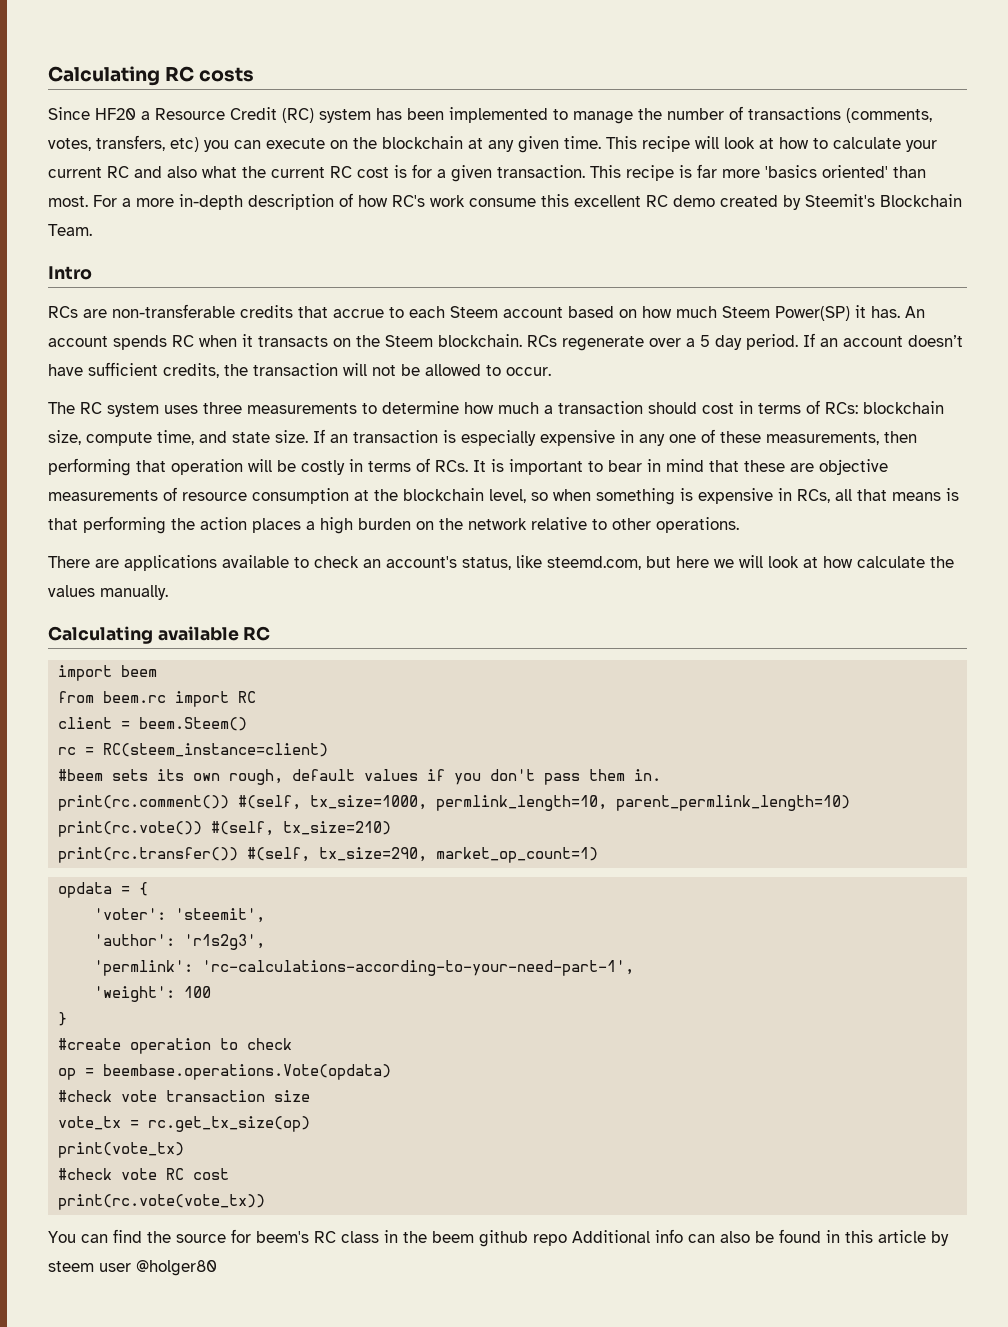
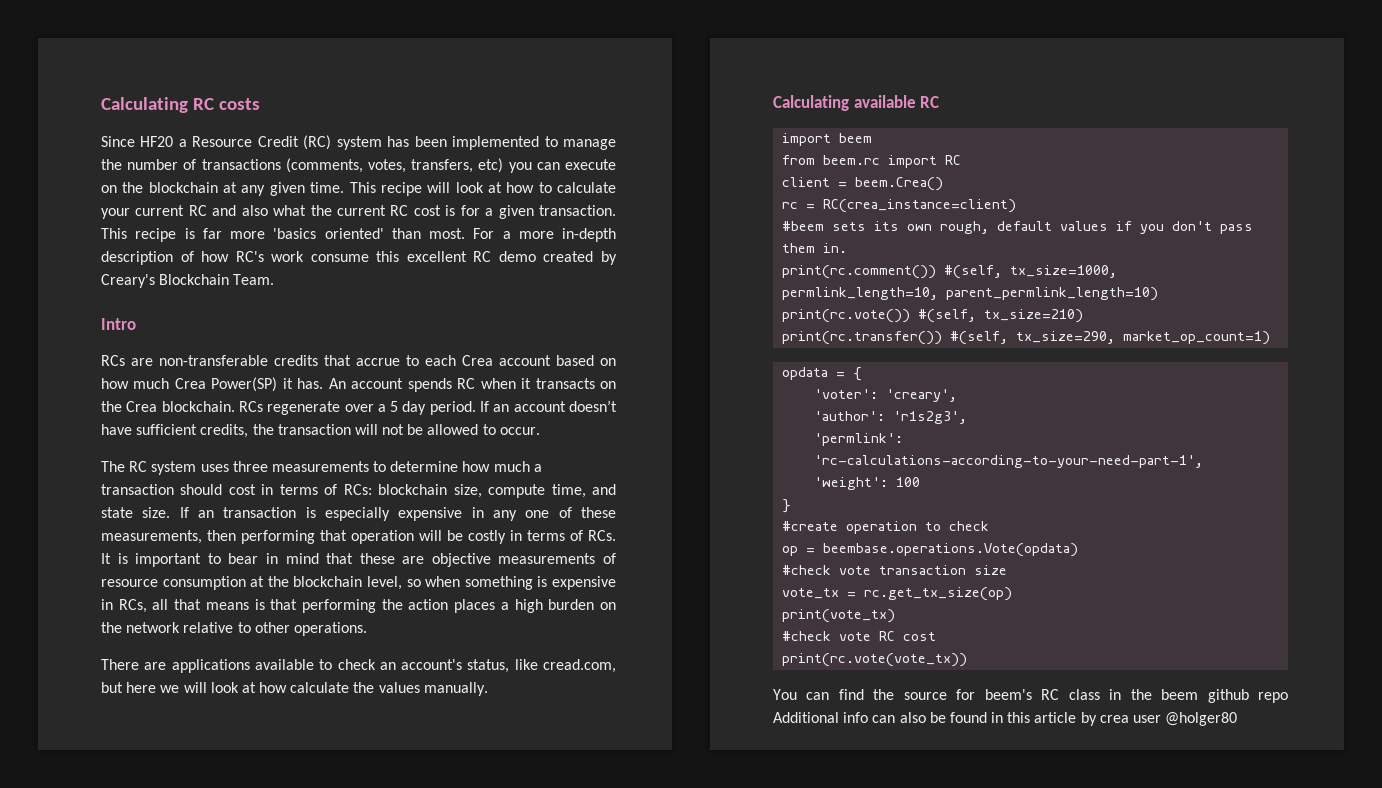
[805,194,875,207] Steemit's -> [101,274,155,288] Creary's
[450,306,498,318] Steem -> [462,355,493,366] Crea
[722,306,770,318] Steem -> [174,378,206,389] Crea
[385,335,433,347] Steem -> [126,401,158,412] Crea
[547,556,641,570] steemd.com, -> [543,659,616,673] cread.com,
[139,717,248,731] beem.Steem() -> [855,177,944,191] beem.Crea()
[103,743,329,757] RC(steem_instance=client) -> [823,199,1017,213] RC(crea_instance=client)
[175,908,266,923] 'steemit', -> [886,389,958,402] 'creary',
[48,1261,94,1272] steem -> [1099,715,1129,723] crea

